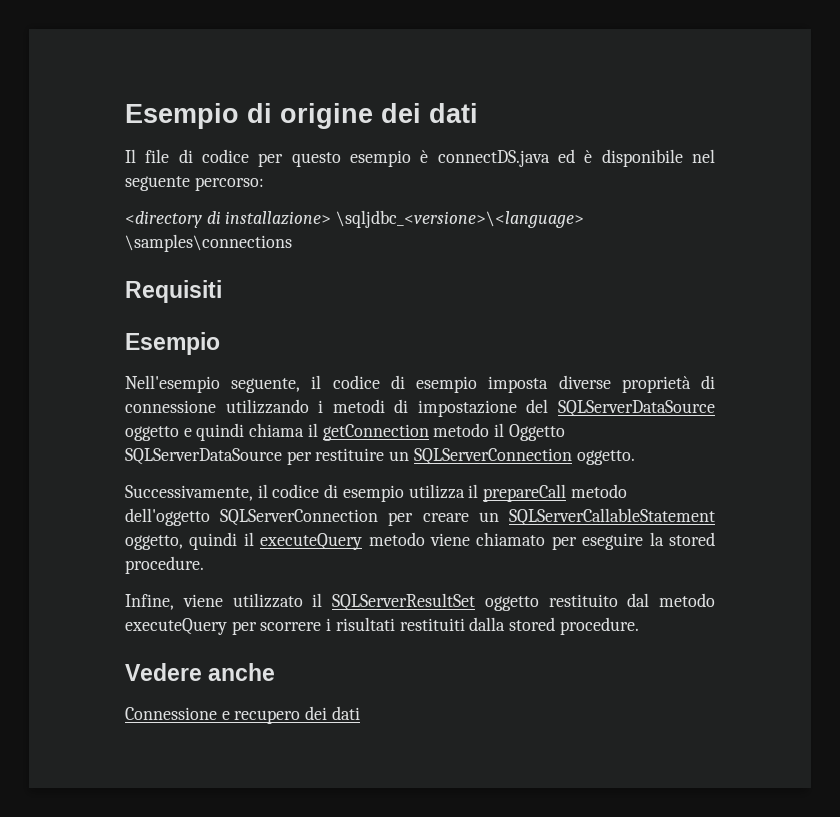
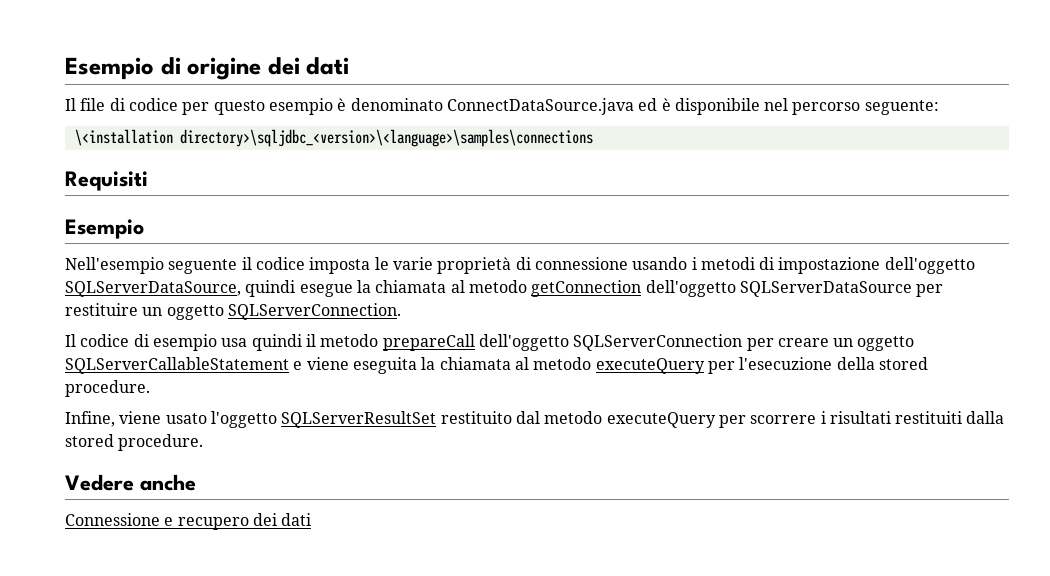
[437,150,550,167] connectDS.java -> [350,98,634,115] denominato ConnectDataSource.java
[125,176,264,191] [125,210,585,228] [125,234,292,252] seguente percorso: // <directory di installazione> \sqljdbc_<versione>\<language> \samples\connections -> [792,100,939,115] [74,129,593,147] percorso seguente: // \<installation directory>\sqljdbc_<version>\<language>\samples\connections
[231,375,611,393] seguente, il codice di esempio imposta diverse -> [168,257,433,274] seguente il codice imposta le varie
[225,399,309,414] utilizzando -> [632,257,688,270] usando
[526,399,715,417] [125,423,565,441] [125,448,635,465] [125,484,627,502] del SQLServerDataSource oggetto e quindi chiama il getConnection metodo il Oggetto SQLServerDataSource per restituire un SQLServerConnection oggetto. // Successivamente, il codice di esempio utilizza il prepareCall metodo -> [884,257,975,274] [65,280,944,297] [65,303,401,320] [65,334,475,351] dell'oggetto SQLServerDataSource, quindi esegue la chiamata al metodo getConnection dell'oggetto SQLServerDataSource per restituire un oggetto SQLServerConnection. // Il codice di esempio usa quindi il metodo prepareCall
[508,508,715,526] [125,532,664,550] SQLServerCallableStatement oggetto, quindi il executeQuery metodo viene chiamato per eseguire la -> [857,336,915,351] [65,357,875,374] oggetto SQLServerCallableStatement e viene eseguita la chiamata al metodo executeQuery per l'esecuzione della
[232,593,539,611] utilizzato il SQLServerResultSet oggetto -> [165,411,437,428] usato l'oggetto SQLServerResultSet

